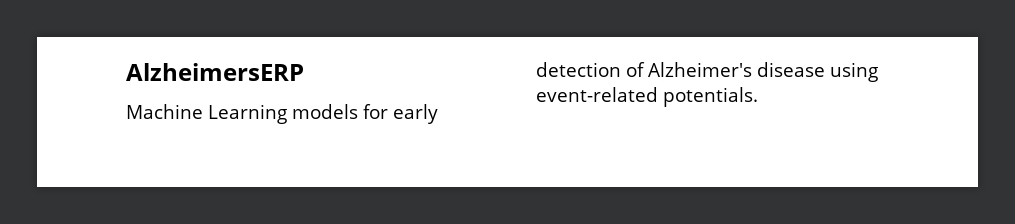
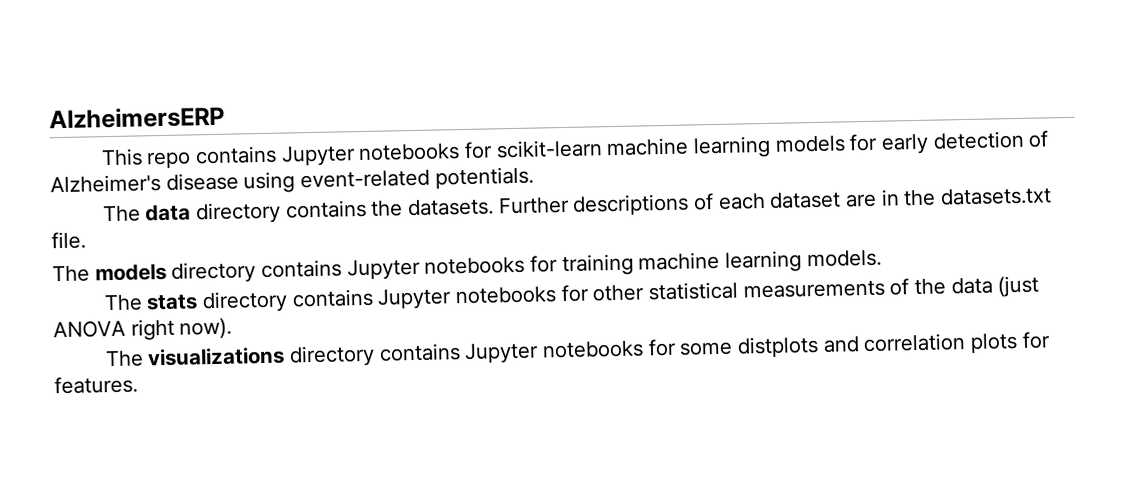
[126,104,287,124] Machine Learning -> [100,135,772,170] This repo contains Jupyter notebooks for scikit-learn machine learning
(758, 97) none -> [102,187,1053,225] [51,231,86,250] [52,249,882,284] [103,275,1041,314] [53,317,233,341] [104,331,1051,368] [54,375,138,395] // The data directory contains the datasets. Further descriptions of each dataset are in the datasets.txt file. // The models directory contains Jupyter notebooks for training machine learning models. // The stats directory contains Jupyter notebooks for other statistical measurements of the data (just ANOVA right now). // The visualizations directory contains Jupyter notebooks for some distplots and correlation plots for features.

